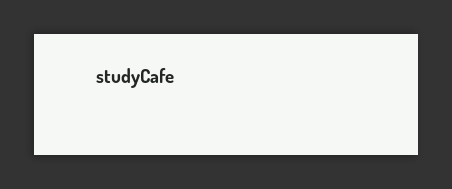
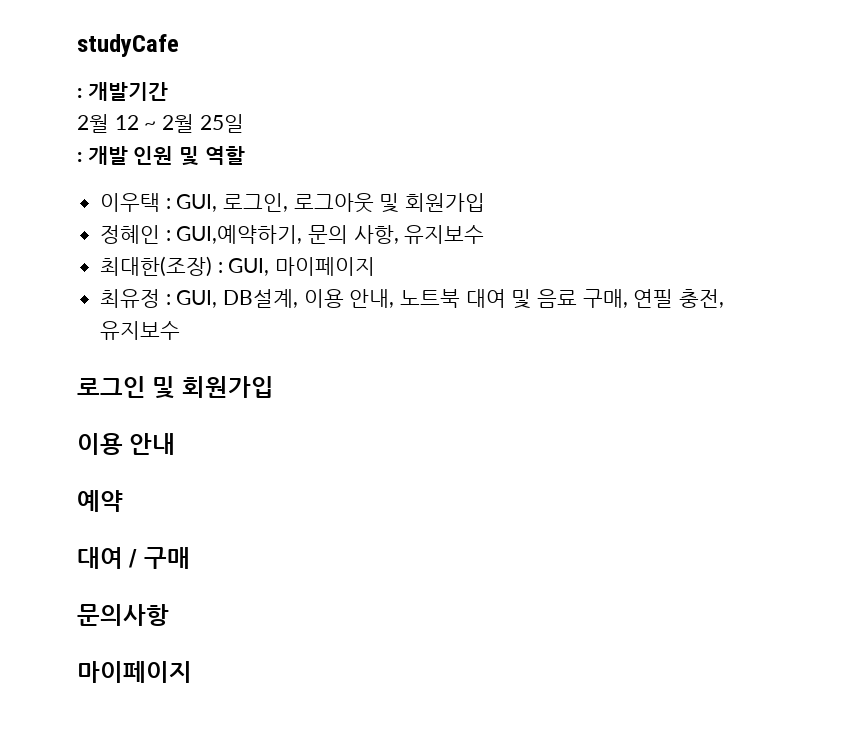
(174, 78) none -> [77,82,168,101] [77,114,244,133] [77,146,245,166] [100,193,486,213] [100,225,485,244] [100,256,376,277] [100,289,725,309] [100,321,181,340] [77,376,274,399] [77,433,176,455] [77,490,123,512] [77,547,190,569] [77,604,169,626] [77,661,192,683] // : 개발기간 // 2월 12 ~ 2월 25일 // : 개발 인원 및 역할 // 이우택 : GUI, 로그인, 로그아웃 및 회원가입 // 정혜인 : GUI,예약하기, 문의 사항, 유지보수 // 최대한(조장) : GUI, 마이페이지 // 최유정 : GUI, DB설계, 이용 안내, 노트북 대여 및 음료 구매, 연필 충전, 유지보수 // 로그인 및 회원가입 // 이용 안내 // 예약 // 대여 / 구매 // 문의사항 // 마이페이지

